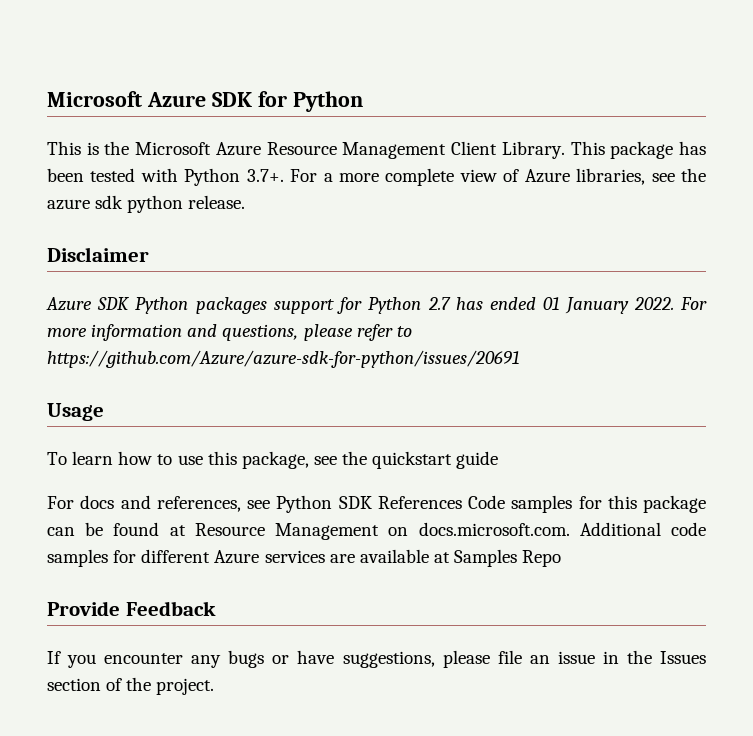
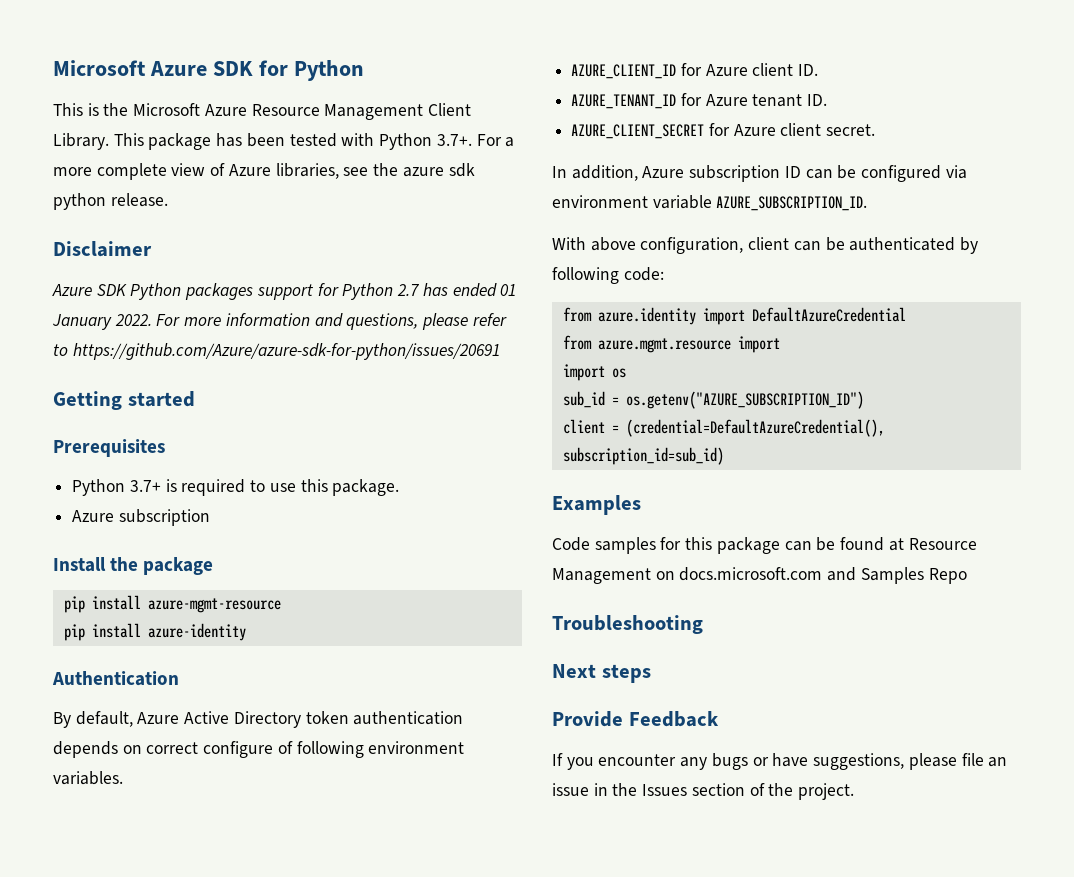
[47,403,104,421] [47,451,499,469] [47,495,462,513] Usage // To learn how to use this package, see the quickstart guide // For docs and references, see Python SDK References -> [53,391,195,410] [53,439,165,457] [72,479,400,496] [72,509,210,526] [53,557,214,575] [63,595,281,613] [63,623,246,641] [52,671,179,686] [53,711,464,728] [53,741,465,758] [53,771,123,785] [571,63,819,79] [571,93,828,109] [571,123,876,139] [552,165,967,182] [552,195,868,211] [552,237,979,254] [552,267,664,284] [562,307,906,325] [562,335,780,353] [562,364,626,381] [562,391,864,409] [562,419,885,437] [562,447,724,465] [552,495,641,515] Getting started // Prerequisites // Python 3.7+ is required to use this package. // Azure subscription // Install the package // pip install azure-mgmt-resource // pip install azure-identity // Authentication // By default, Azure Active Directory token authentication depends on correct configure of following environment variables. // AZURE_CLIENT_ID for Azure client ID. // AZURE_TENANT_ID for Azure tenant ID. // AZURE_CLIENT_SECRET for Azure client secret. // In addition, Azure subscription ID can be configured via environment variable AZURE_SUBSCRIPTION_ID. // With above configuration, client can be authenticated by following code: // from azure.identity import DefaultAzureCredential // from azure.mgmt.resource import // import os // sub_id = os.getenv("AZURE_SUBSCRIPTION_ID") // client = (credential=DefaultAzureCredential(), subscription_id=sub_id) // Examples //
[418,522,706,536] [47,549,450,567] docs.microsoft.com. Additional code samples for different Azure services are available at -> [679,567,857,581] docs.microsoft.com and
(562, 558) none -> [552,615,703,634] [552,664,651,683] // Troubleshooting // Next steps

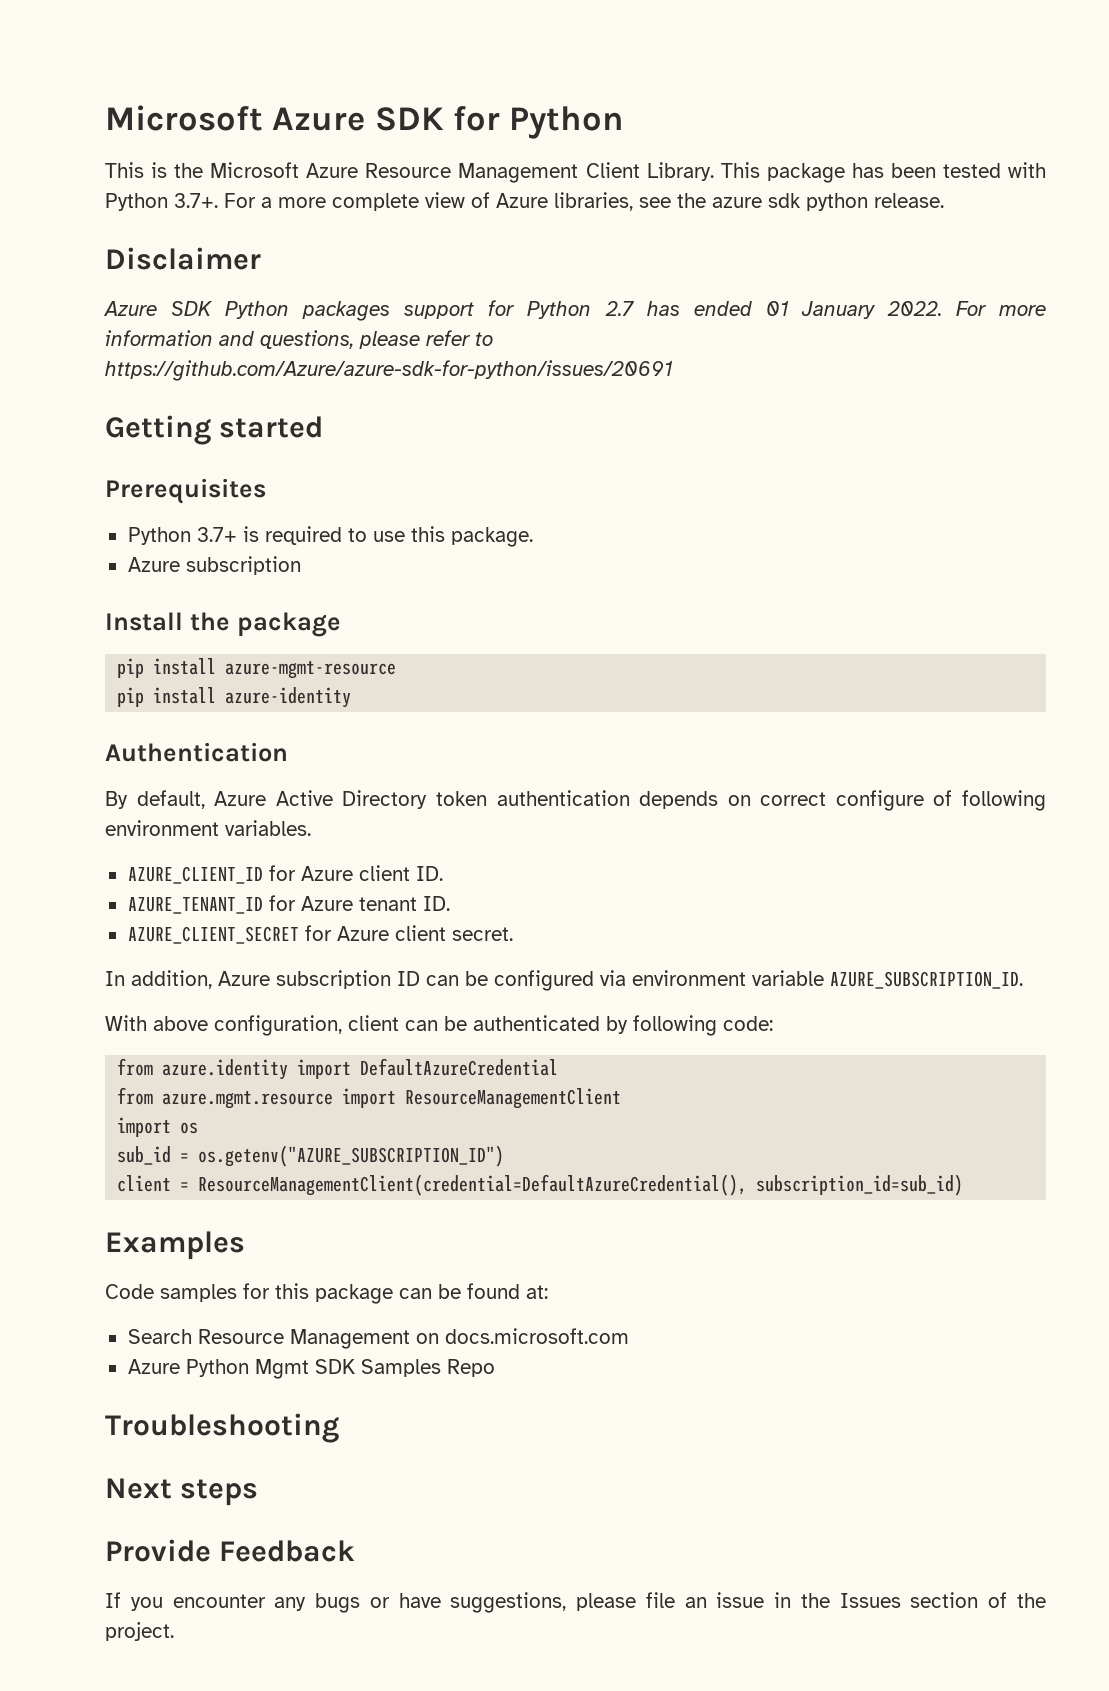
(780, 344) none -> [405,1088,622,1109] ResourceManagementClient
[625,419,885,437] (credential=DefaultAzureCredential(), -> [198,1174,748,1196] ResourceManagementClient(credential=DefaultAzureCredential(),
[888,538,904,551] at -> [526,1285,548,1299] [127,1329,192,1344] at: // Search
[827,567,857,581] and -> [127,1359,355,1379] // Azure Python Mgmt SDK

